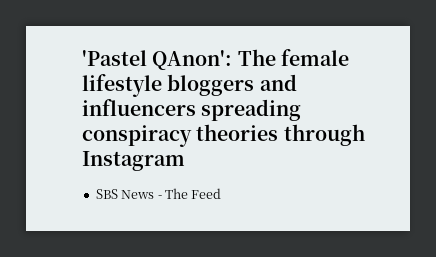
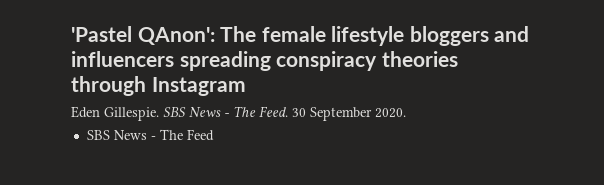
(185, 161) none -> [71,106,406,121] // Eden Gillespie. SBS News - The Feed. 30 September 2020.

